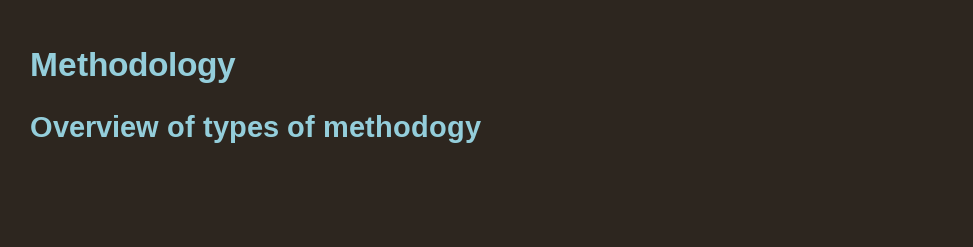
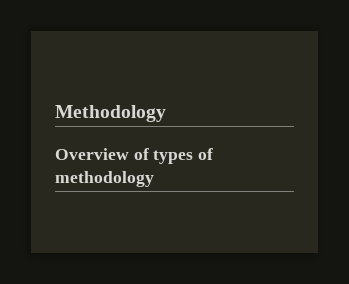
[323,115,481,143] methodogy -> [55,171,154,187] methodology

